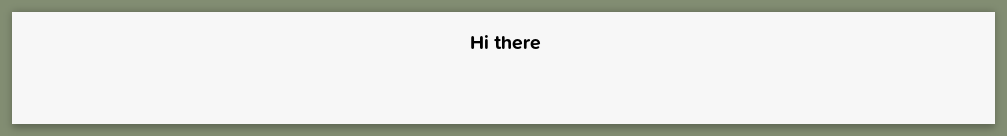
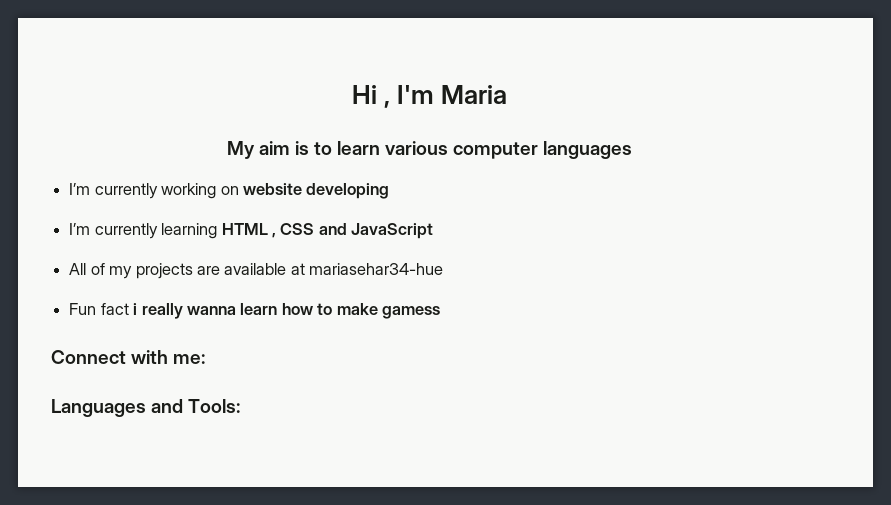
[494,36,542,50] there -> [383,85,508,108] [226,141,633,159] [69,183,390,199] [69,223,434,239] [69,263,444,279] [69,303,441,319] [51,350,206,364] [51,399,241,417] , I'm Maria // My aim is to learn various computer languages // I’m currently working on website developing // I’m currently learning HTML , CSS and JavaScript // All of my projects are available at mariasehar34-hue // Fun fact i really wanna learn how to make gamess // Connect with me: // Languages and Tools:

